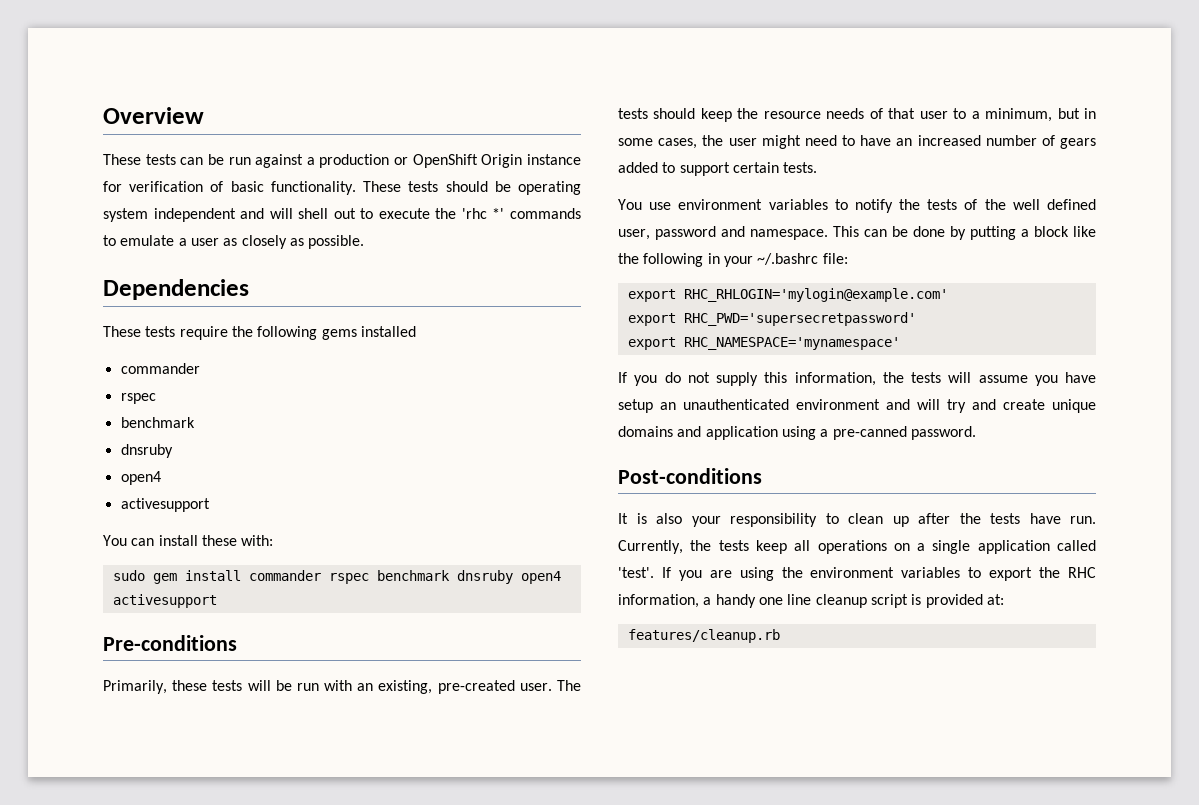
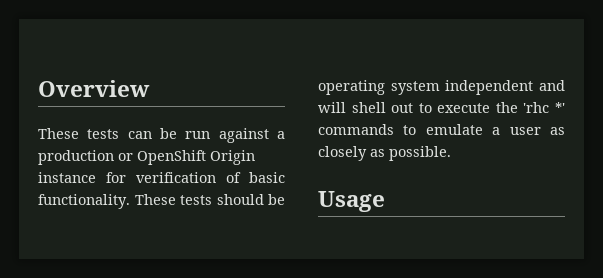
[103,279,249,300] [103,326,416,340] [120,363,200,374] [120,393,156,404] [120,417,195,428] [120,444,173,458] [120,471,161,485] [120,498,210,512] [103,535,274,546] [112,570,561,584] [112,594,217,608] [103,635,237,651] [103,680,581,694] [618,108,1096,122] [618,135,1096,149] [618,162,818,176] [618,199,1096,213] [618,226,1096,240] [618,253,848,267] [627,288,948,302] [627,312,916,326] [627,337,900,350] [618,372,1096,386] [618,399,1096,413] [618,426,976,440] [618,468,762,484] [618,513,1096,527] [618,540,1096,554] [618,567,1096,581] [618,594,1004,608] [627,629,780,643] Dependencies // These tests require the following gems installed // commander // rspec // benchmark // dnsruby // open4 // activesupport // You can install these with: // sudo gem install commander rspec benchmark dnsruby open4 activesupport // Pre-conditions // Primarily, these tests will be run with an existing, pre-created user. The tests should keep the resource needs of that user to a minimum, but in some cases, the user might need to have an increased number of gears added to support certain tests. // You use environment variables to notify the tests of the well defined user, password and namespace. This can be done by putting a block like the following in your ~/.bashrc file: // export RHC_RHLOGIN='mylogin@example.com' // export RHC_PWD='supersecretpassword' // export RHC_NAMESPACE='mynamespace' // If you do not supply this information, the tests will assume you have setup an unauthenticated environment and will try and create unique domains and application using a pre-canned password. // Post-conditions // It is also your responsibility to clean up after the tests have run. Currently, the tests keep all operations on a single application called 'test'. If you are using the environment variables to export the RHC information, a handy one line cleanup script is provided at: // features/cleanup.rb -> [318,191,385,212] Usage

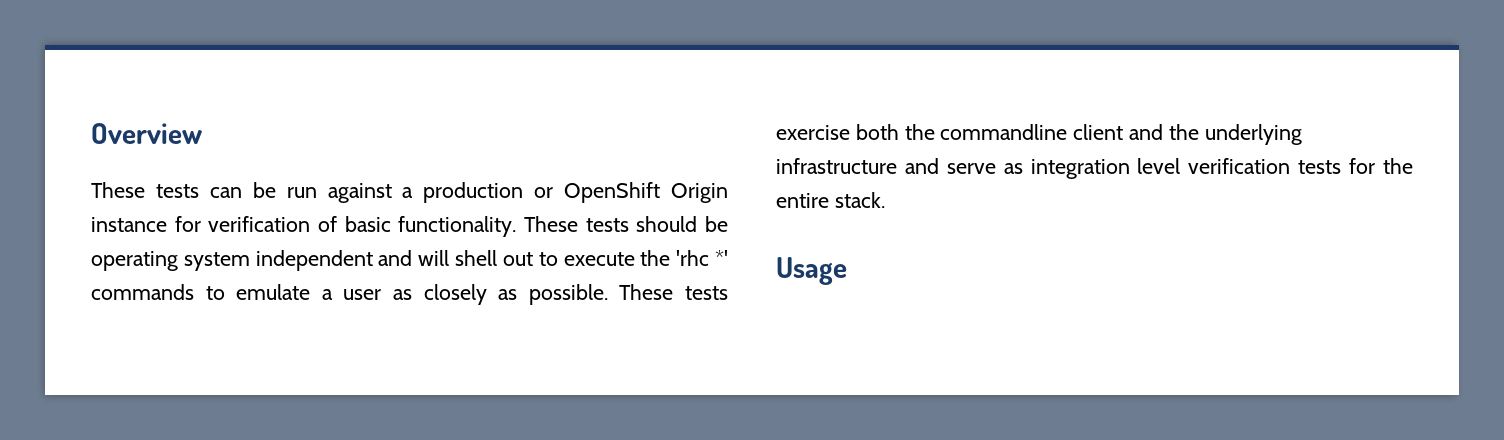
(451, 153) none -> [619,284,729,300] [776,124,1302,145] [776,158,1413,179] [776,192,885,208] These tests exercise both the commandline client and the underlying infrastructure and serve as integration level verification tests for the entire stack.

